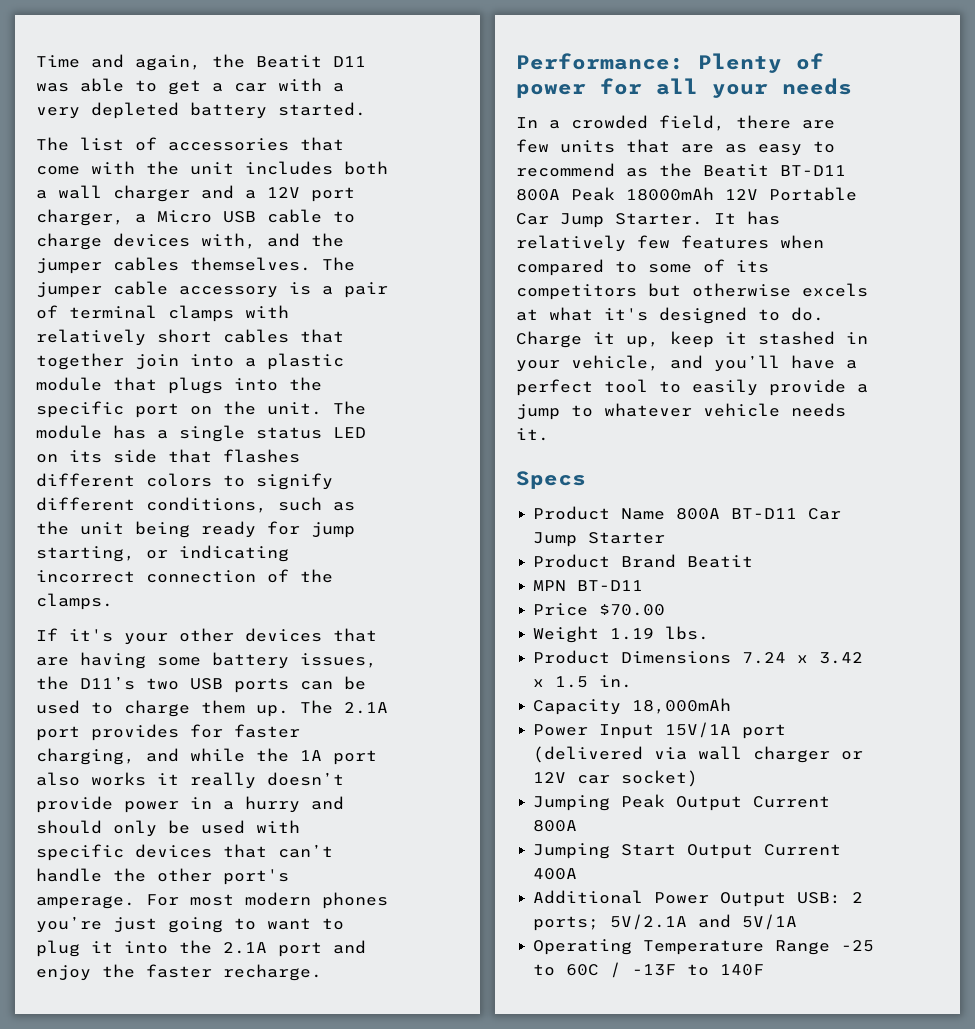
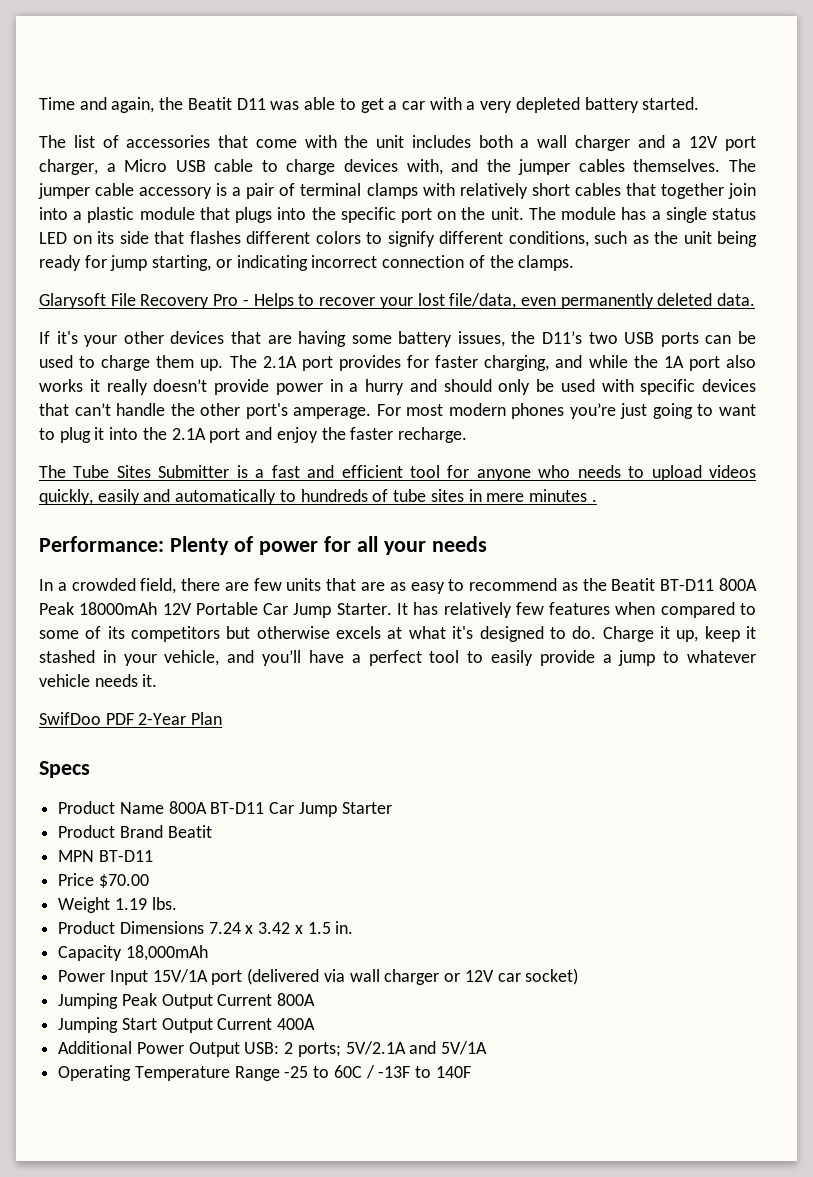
(113, 601) none -> [39,293,756,309] // Glarysoft File Recovery Pro - Helps to recover your lost file/data, even permanently deleted data.
(322, 972) none -> [39,465,756,481] [39,489,597,505] // The Tube Sites Submitter is a fast and efficient tool for anyone who needs to upload videos quickly, easily and automatically to hundreds of tube sites in mere minutes .
(549, 434) none -> [39,712,223,725] // SwifDoo PDF 2-Year Plan

